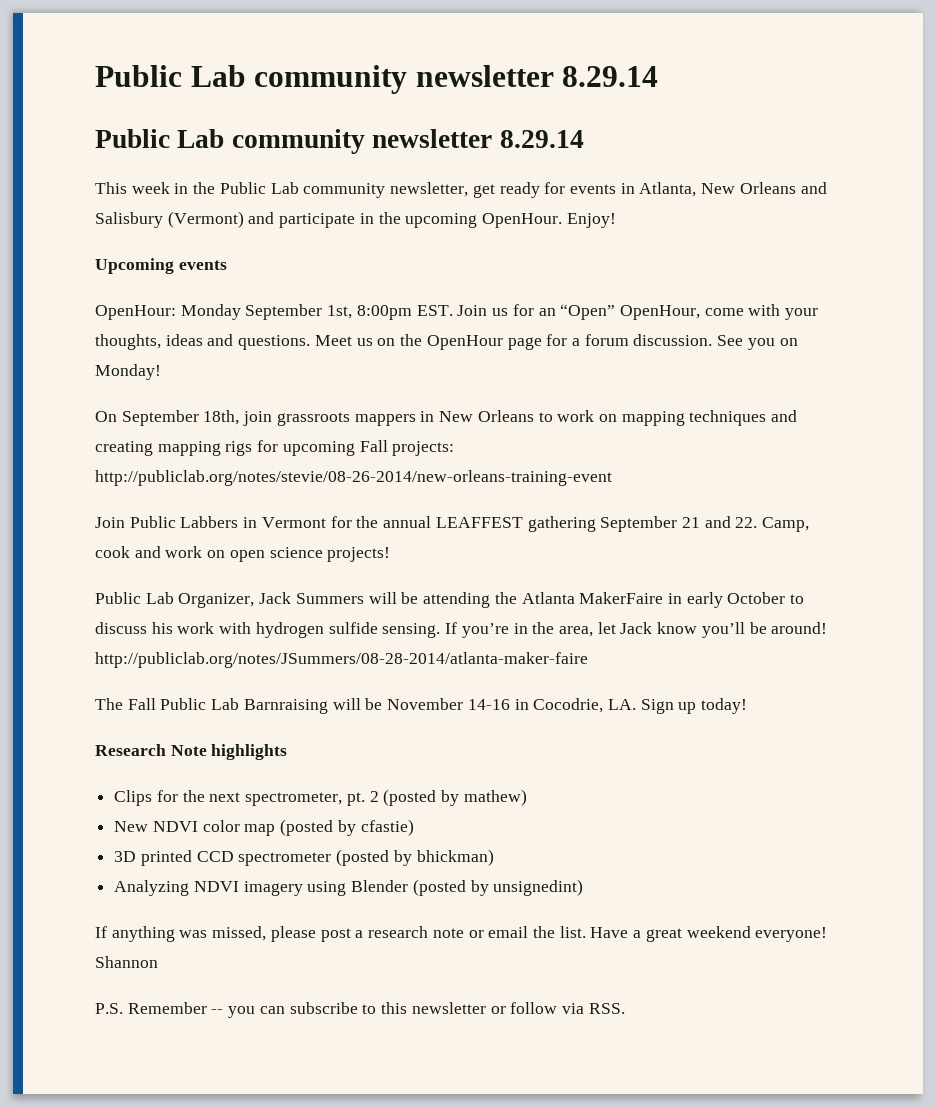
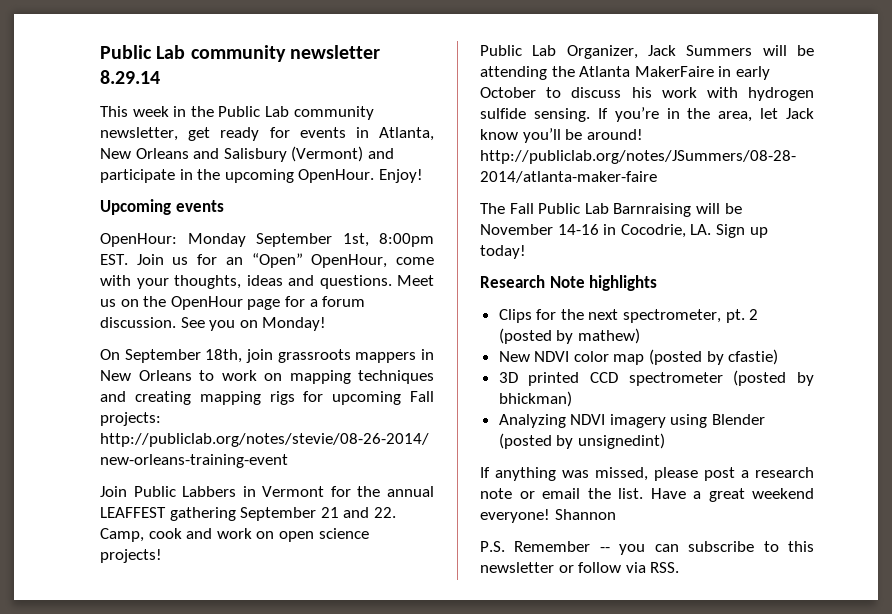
[95,65,659,94] [95,129,584,154] Public Lab community newsletter 8.29.14 // Public Lab community newsletter 8.29.14 -> [100,45,380,62] [100,70,160,84] Public Lab community newsletter 8.29.14

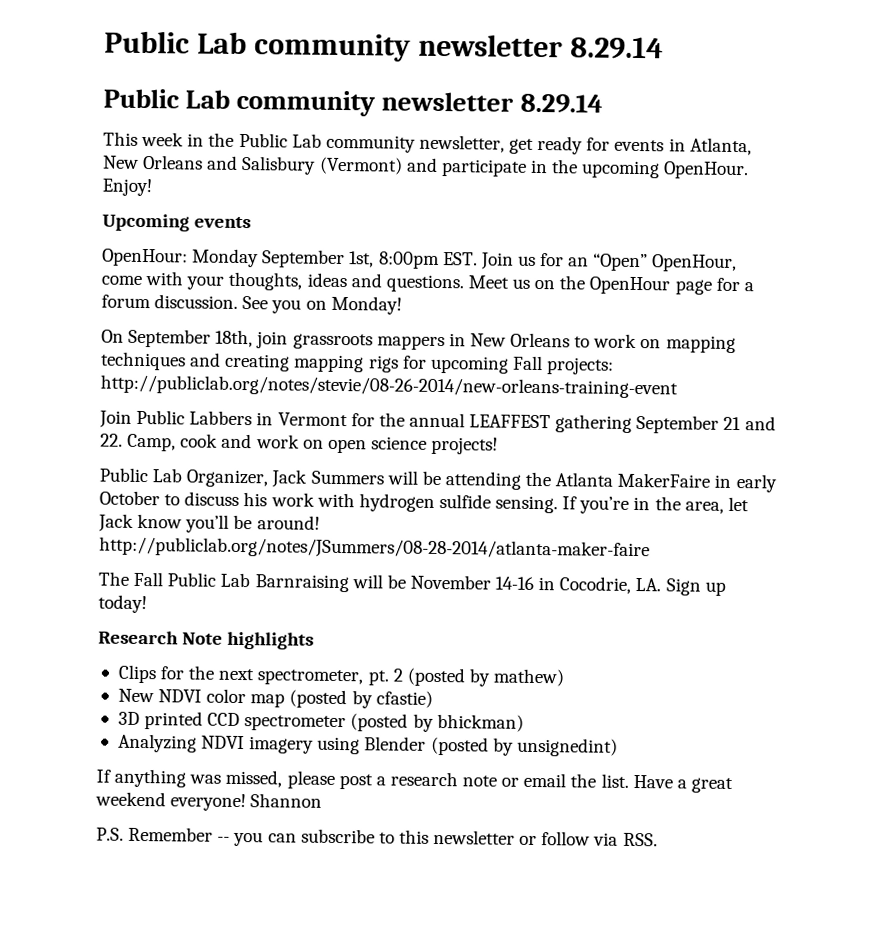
[100,45,380,62] [100,70,160,84] Public Lab community newsletter 8.29.14 -> [104,30,665,62] [103,88,603,117] Public Lab community newsletter 8.29.14 // Public Lab community newsletter 8.29.14

